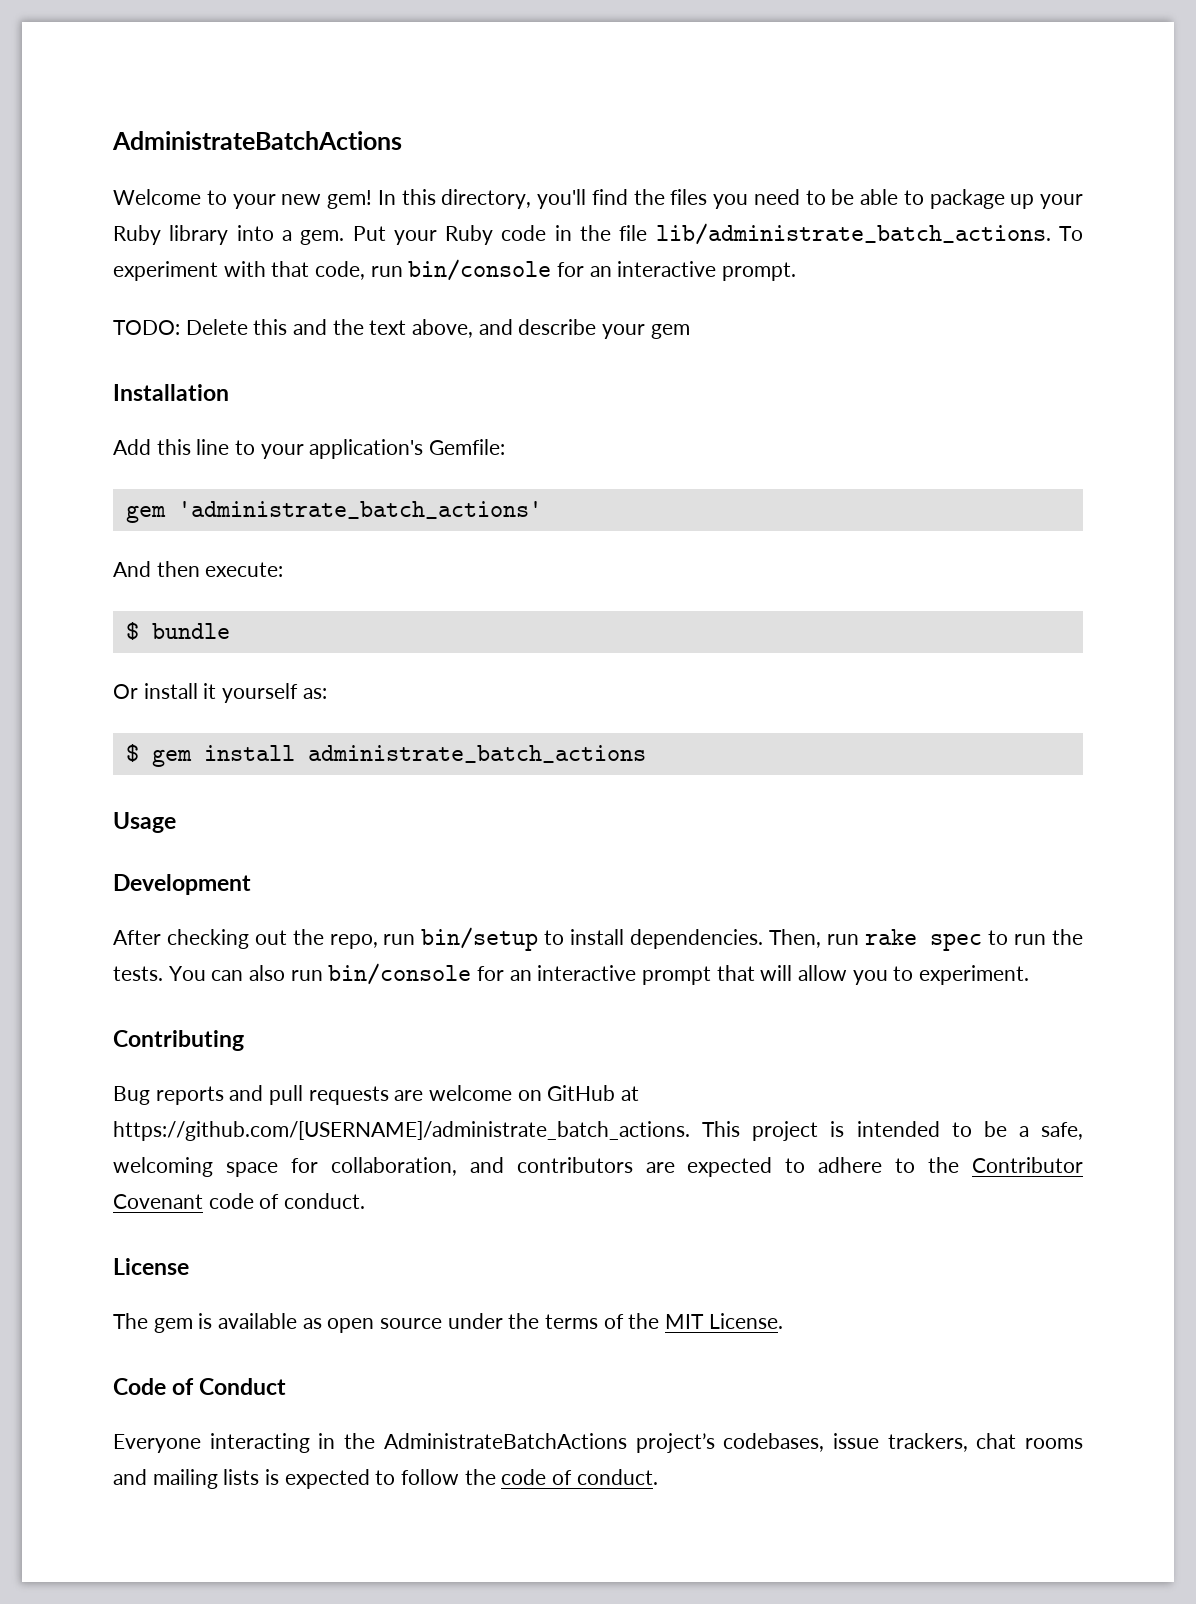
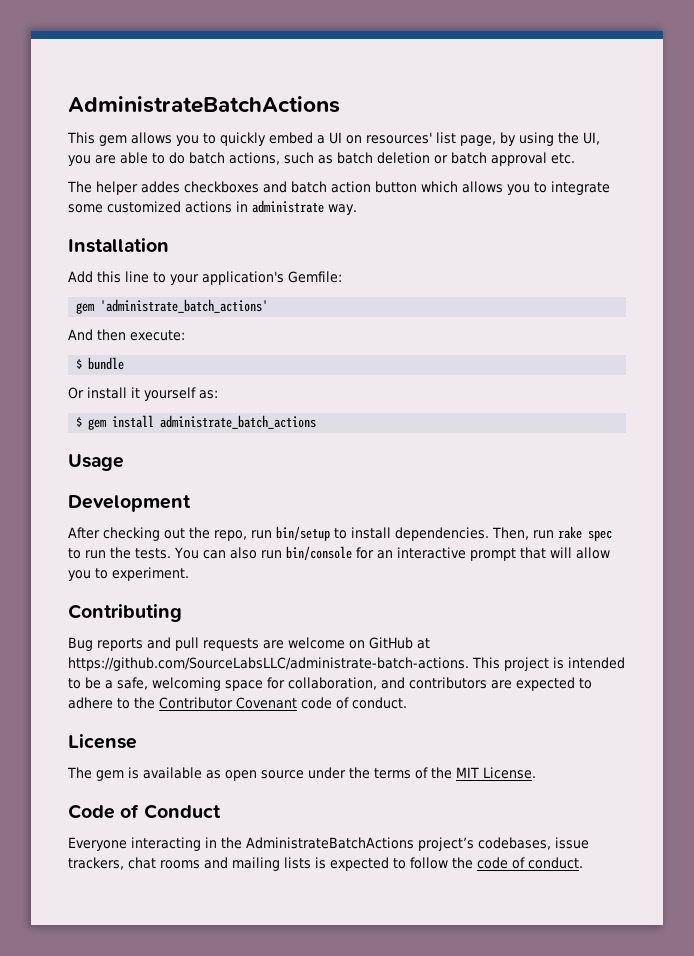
[113,189,1083,209] [113,223,1083,245] [113,259,797,281] [113,319,690,339] Welcome to your new gem! In this directory, you'll find the files you need to be able to package up your Ruby library into a gem. Put your Ruby code in the file lib/administrate_batch_actions. To experiment with that code, run bin/console for an interactive prompt. // TODO: Delete this and the text above, and describe your gem -> [67,132,600,146] [68,152,575,166] [67,181,610,195] [68,200,357,215] This gem allows you to quickly embed a UI on resources' list page, by using the UI, you are able to do batch actions, such as batch deletion or batch approval etc. // The helper addes checkboxes and batch action button which allows you to integrate some customized actions in administrate way.
[113,1121,690,1141] https://github.com/[USERNAME]/administrate_batch_actions. -> [68,657,469,671] https://github.com/SourceLabsLLC/administrate-batch-actions.

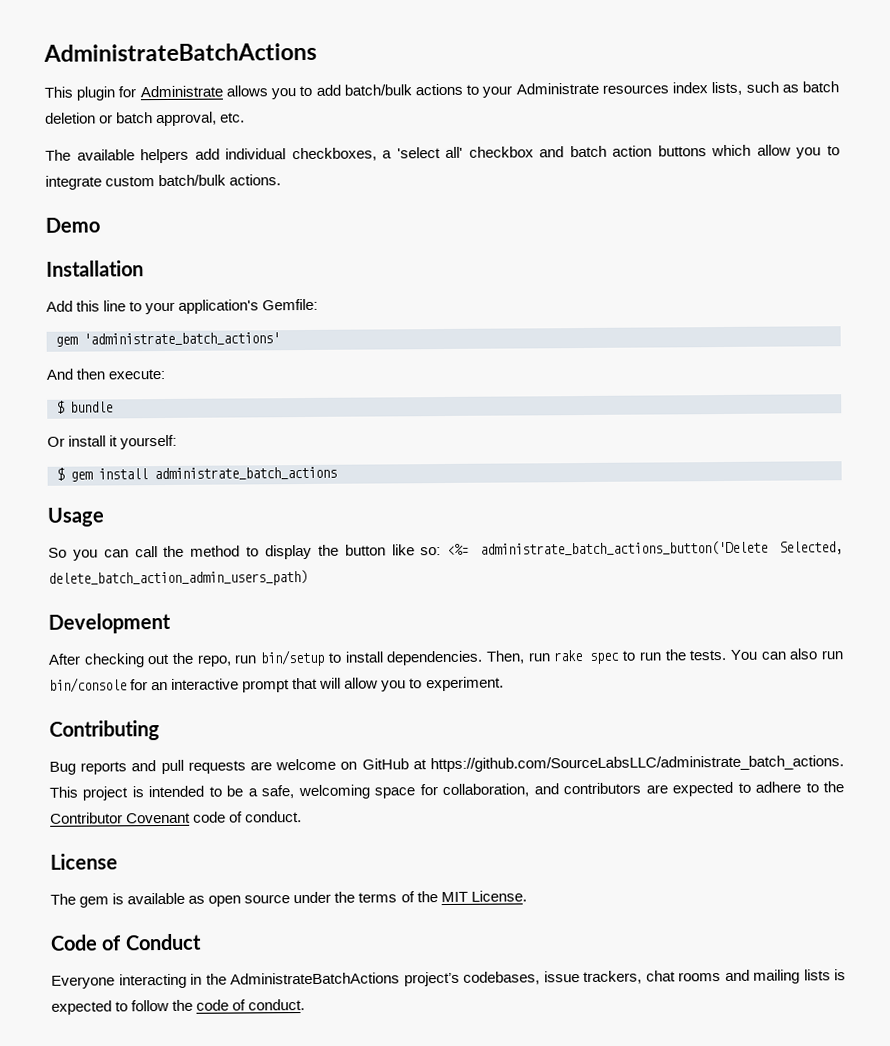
[99,132,600,146] [68,152,280,166] gem allows you to quickly embed a UI on resources' list page, by using the UI, you are able to do batch actions, -> [76,81,743,101] plugin for Administrate allows you to add batch/bulk actions to your Administrate resources index lists,
[491,152,547,166] approval -> [156,111,218,127] approval,
[96,181,610,195] [68,200,357,215] helper addes checkboxes and batch action button which allows you to integrate some customized actions in administrate way. -> [76,144,840,164] [45,174,282,190] [45,217,100,233] available helpers add individual checkboxes, a 'select all' checkbox and batch action buttons which allow you to integrate custom batch/bulk actions. // Demo
[144,387,218,401] yourself as: -> [120,434,178,450] yourself:
(124, 462) none -> [48,540,843,561] [48,569,308,587] // So you can call the method to display the button like so: <%= administrate_batch_actions_button('Delete Selected, delete_batch_action_admin_users_path)
[68,657,469,671] https://github.com/SourceLabsLLC/administrate-batch-actions. -> [429,755,844,773] https://github.com/SourceLabsLLC/administrate_batch_actions.

